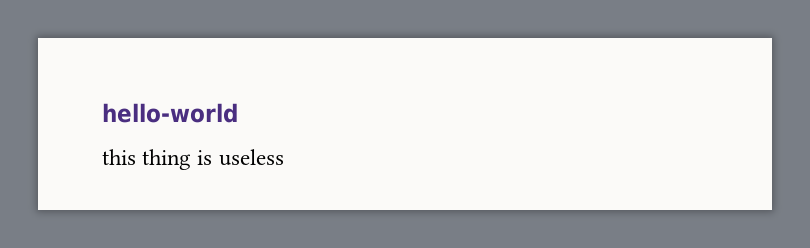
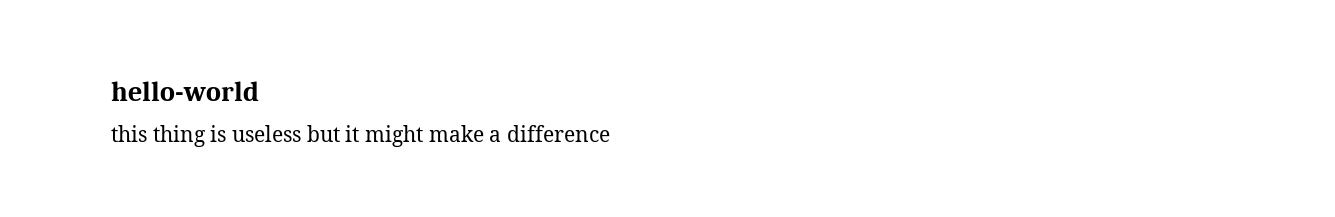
(284, 157) none -> [306,125,611,147] but it might make a difference

